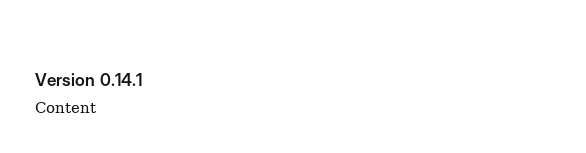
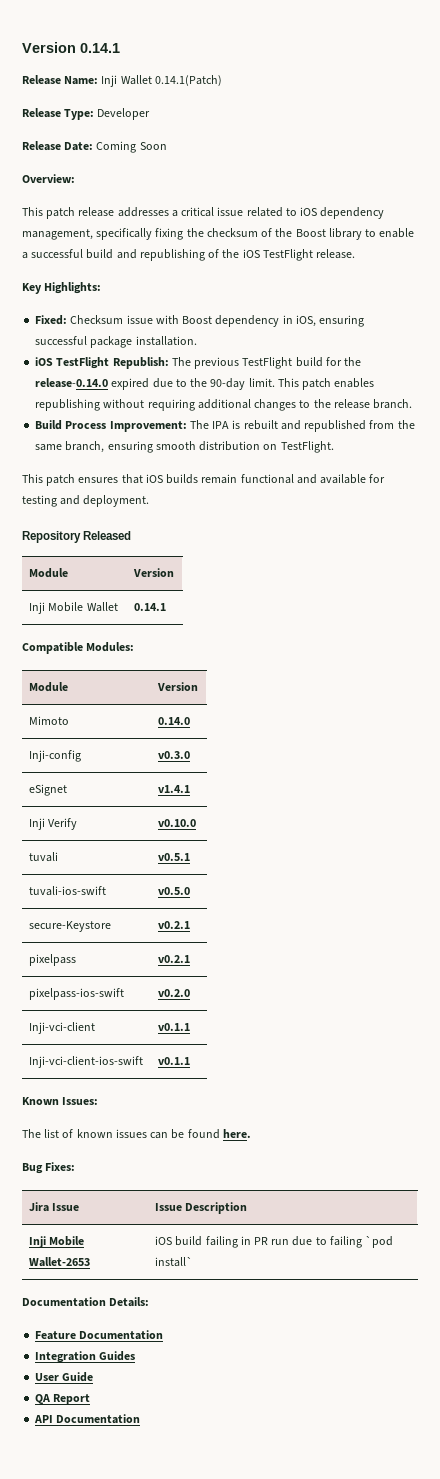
[35,102,96,113] Content -> [22,75,222,87] [22,108,151,120] [22,141,167,153] [22,174,75,183] [22,207,385,219] [22,228,415,240] [22,249,356,261] [22,282,102,294] [35,315,365,327] [35,336,197,348] [35,357,362,369] [35,378,375,390] [35,399,413,411] [35,420,415,432] [35,441,334,453] [22,474,386,486] [22,495,150,507] [22,531,132,543] [29,568,69,578] [133,568,175,577] [29,602,118,614] [134,603,167,611] [22,642,135,654] [29,682,69,692] [157,682,199,691] [29,716,70,725] [158,717,191,725] [29,750,82,762] [158,751,191,759] [29,784,68,796] [158,785,191,793] [29,818,78,830] [158,819,197,827] [29,852,59,862] [158,853,191,861] [29,886,107,896] [158,887,191,895] [29,921,112,932] [158,921,191,929] [29,954,77,966] [158,955,191,963] [29,988,125,1000] [158,989,191,997] [29,1022,96,1034] [158,1023,191,1031] [29,1056,144,1068] [158,1057,191,1065] [22,1097,99,1105] [22,1129,251,1139] [22,1162,76,1174] [29,1202,80,1212] [155,1202,248,1214] [29,1236,85,1248] [29,1257,91,1267] [155,1236,394,1248] [155,1257,194,1267] [22,1297,150,1307] [35,1330,164,1340] [35,1351,136,1363] [35,1372,94,1382] [35,1394,91,1405] [34,1414,141,1424] Release Name: Inji Wallet 0.14.1(Patch) // Release Type: Developer // Release Date: Coming Soon // Overview: // This patch release addresses a critical issue related to iOS dependency management, specifically fixing the checksum of the Boost library to enable a successful build and republishing of the iOS TestFlight release. // Key Highlights: // Fixed: Checksum issue with Boost dependency in iOS, ensuring successful package installation. // iOS TestFlight Republish: The previous TestFlight build for the release-0.14.0 expired due to the 90-day limit. This patch enables republishing without requiring additional changes to the release branch. // Build Process Improvement: The IPA is rebuilt and republished from the same branch, ensuring smooth distribution on TestFlight. // This patch ensures that iOS builds remain functional and available for testing and deployment. // Repository Released // Module | Version // Inji Mobile Wallet | 0.14.1 // Compatible Modules: // Module | Version // Mimoto | 0.14.0 // Inji-config | v0.3.0 // eSignet | v1.4.1 // Inji Verify | v0.10.0 // tuvali | v0.5.1 // tuvali-ios-swift | v0.5.0 // secure-Keystore | v0.2.1 // pixelpass | v0.2.1 // pixelpass-ios-swift | v0.2.0 // Inji-vci-client | v0.1.1 // Inji-vci-client-ios-swift | v0.1.1 // Known Issues: // The list of known issues can be found here. // Bug Fixes: // Jira Issue | Issue Description // Inji Mobile Wallet-2653 | iOS build failing in PR run due to failing `pod install` // Documentation Details: // Feature Documentation // Integration Guides // User Guide // QA Report // API Documentation

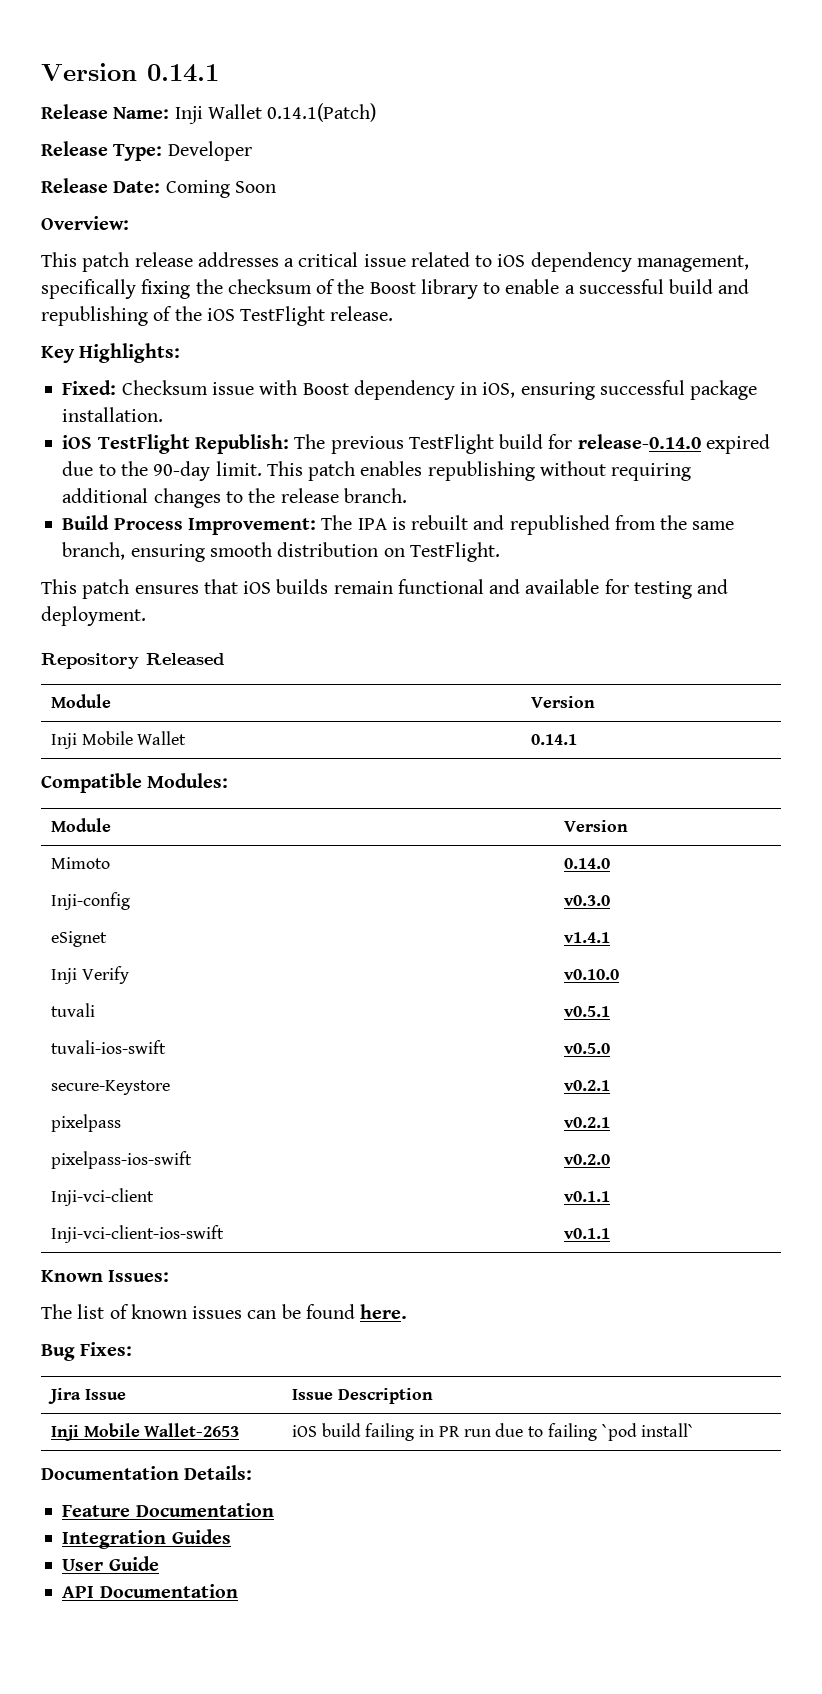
[344,357,362,366] the -> (573, 441) none
[35,1394,91,1405] // QA Report -> (159, 1563) none

